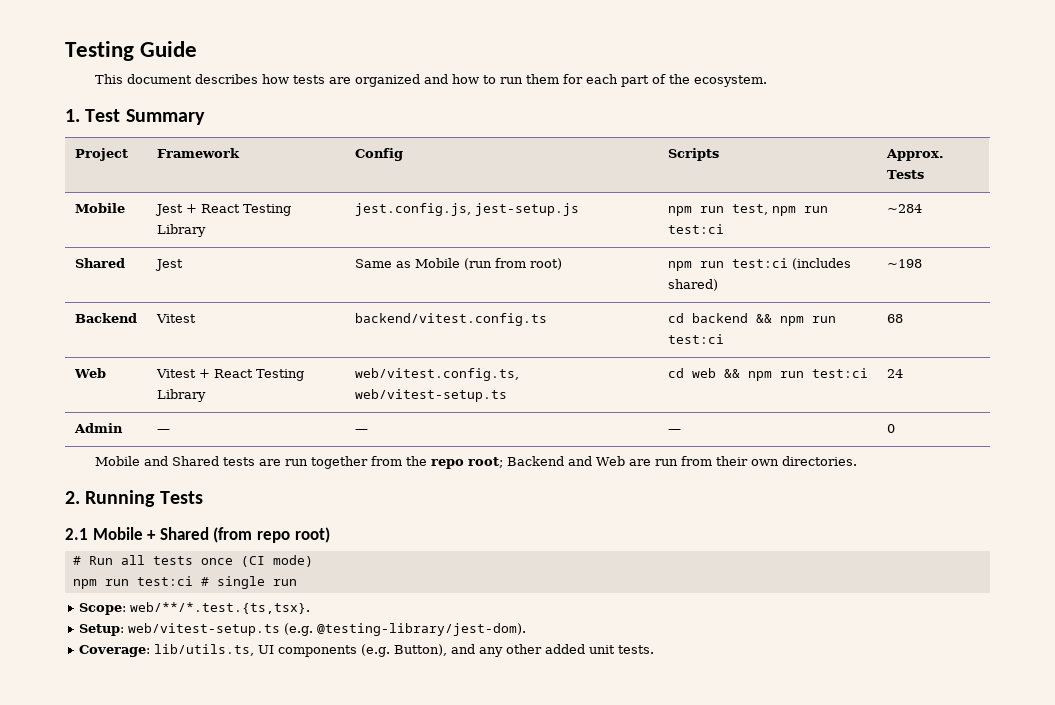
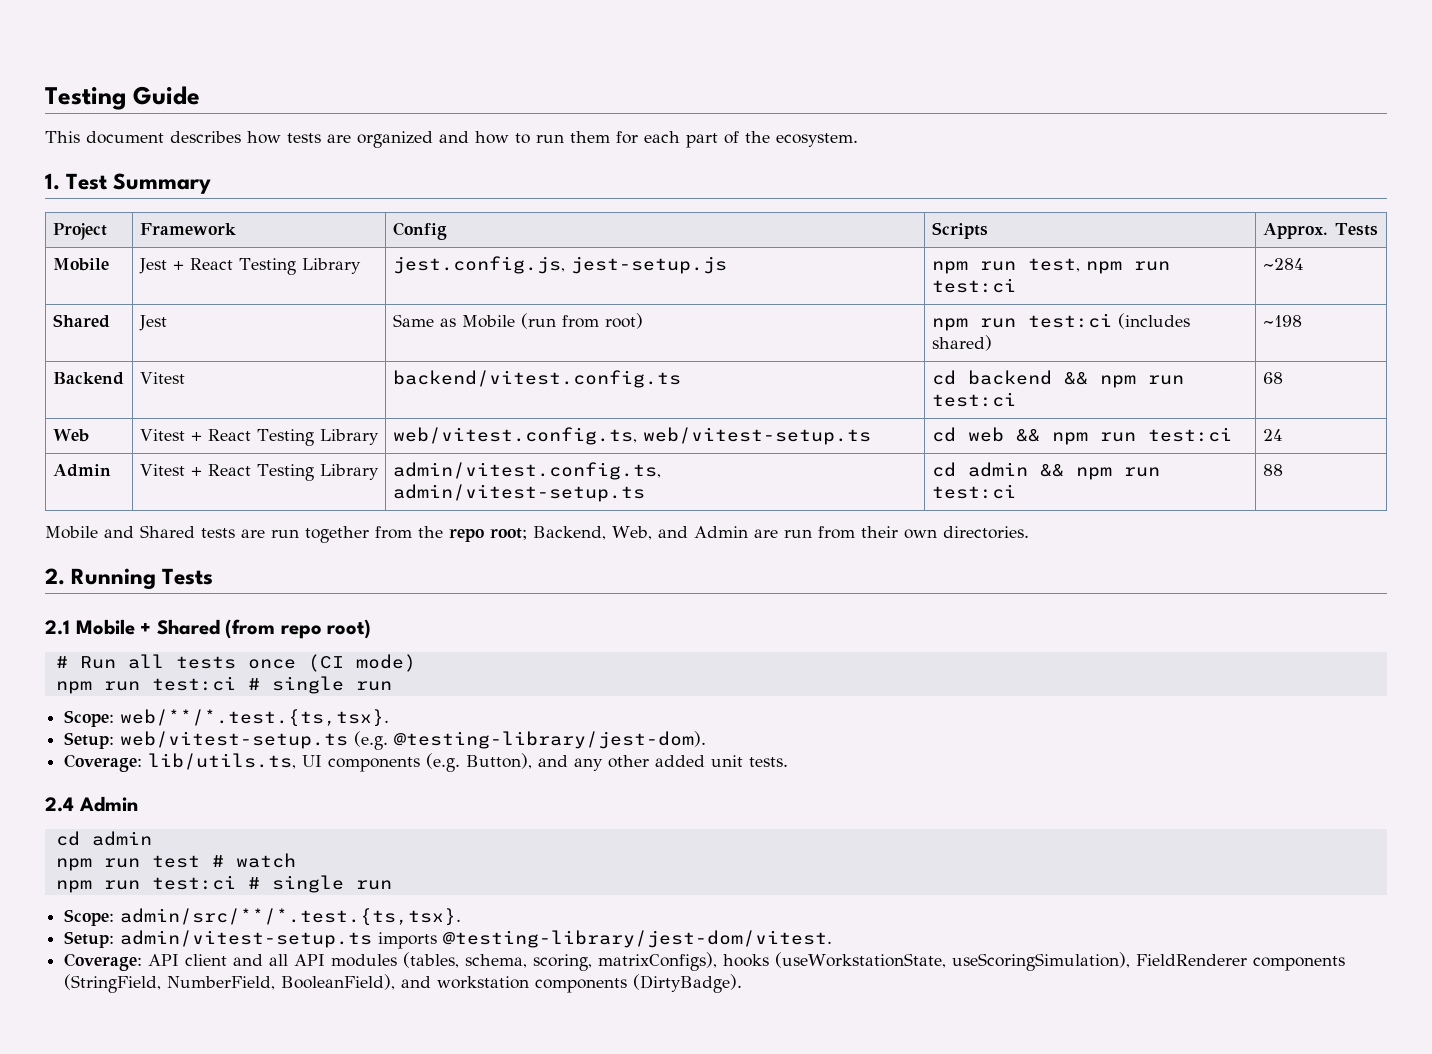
[156,429,170,433] [354,429,368,433] [667,429,681,433] [886,424,895,433] — | — | — | 0 -> [139,464,379,481] [392,462,661,480] [392,484,645,502] [931,462,1160,480] [931,484,1016,499] [1262,464,1283,476] Vitest + React Testing Library | admin/vitest.config.ts, admin/vitest-setup.ts | cd admin && npm run test:ci | 88
[507,456,626,466] Backend and Web -> [533,526,748,540] Backend, Web, and Admin
(655, 649) none -> [45,796,138,812] [55,831,152,846] [55,853,296,871] [55,875,392,893] [64,908,462,926] [64,930,833,949] [64,952,1346,971] [64,974,743,993] // 2.4 Admin // cd admin // npm run test # watch // npm run test:ci # single run // Scope: admin/src/**/*.test.{ts,tsx}. // Setup: admin/vitest-setup.ts imports @testing-library/jest-dom/vitest. // Coverage: API client and all API modules (tables, schema, scoring, matrixConfigs), hooks (useWorkstationState, useScoringSimulation), FieldRenderer components (StringField, NumberField, BooleanField), and workstation components (DirtyBadge).

